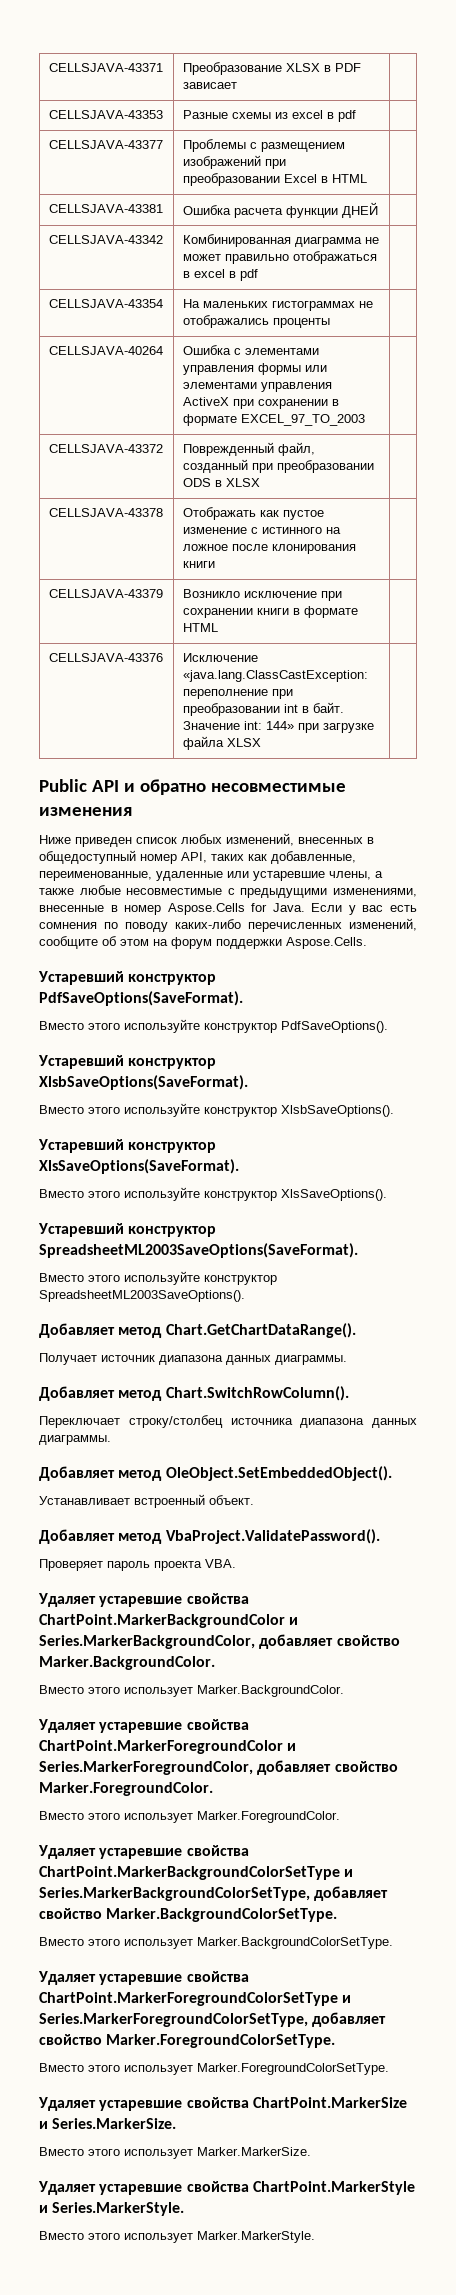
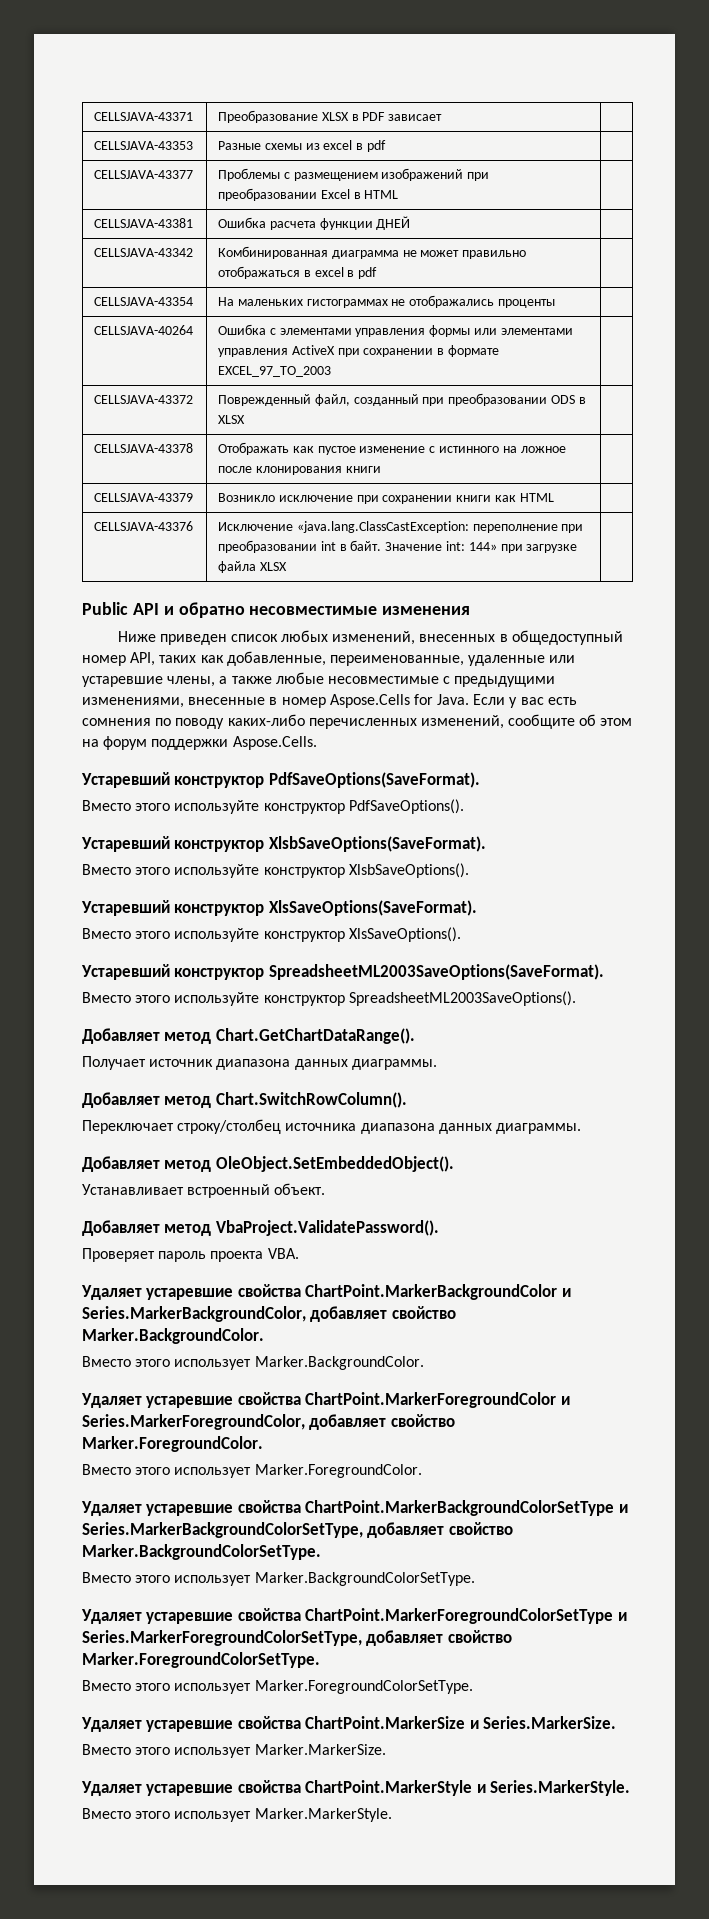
[292,606,358,618] в формате -> [494,495,516,502] как

